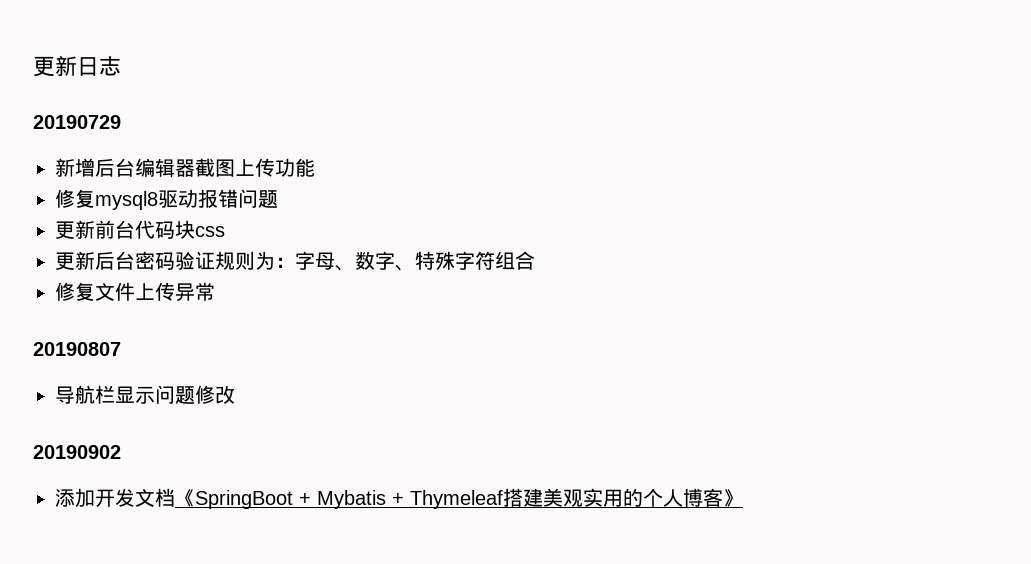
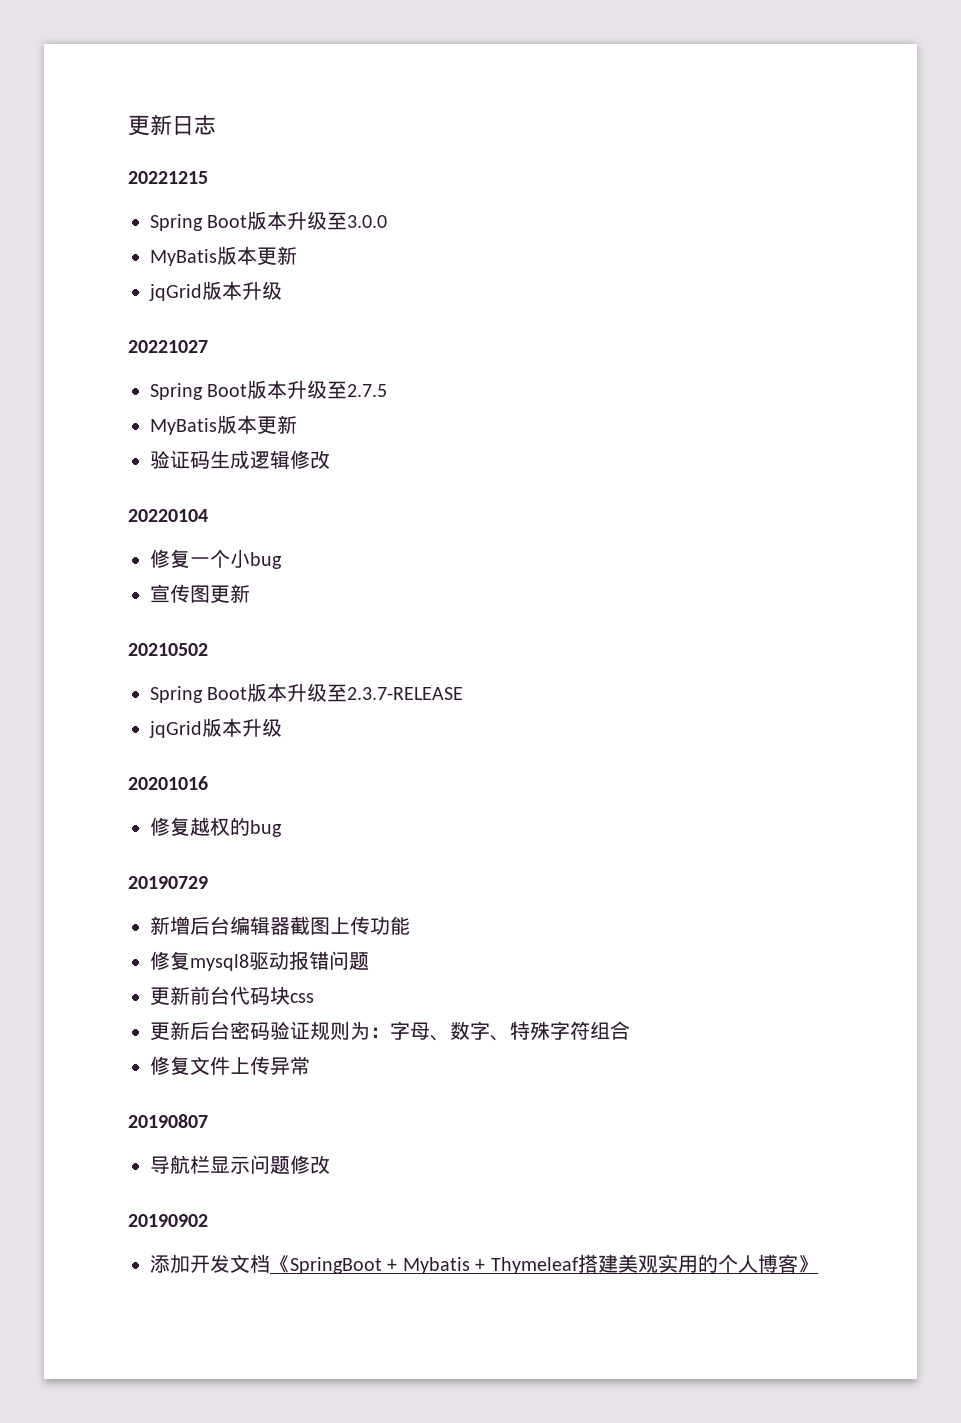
(121, 66) none -> [128,171,208,184] [150,211,388,231] [150,246,297,266] [149,281,282,301] [128,340,208,353] [150,380,388,400] [150,415,297,435] [150,450,330,470] [128,509,208,522] [150,549,282,569] [150,584,250,603] [128,643,208,656] [150,683,464,703] [149,718,282,738] [128,776,208,790] [150,817,282,837] // 20221215 // Spring Boot版本升级至3.0.0 // MyBatis版本更新 // jqGrid版本升级 // 20221027 // Spring Boot版本升级至2.7.5 // MyBatis版本更新 // 验证码生成逻辑修改 // 20220104 // 修复一个小bug // 宣传图更新 // 20210502 // Spring Boot版本升级至2.3.7-RELEASE // jqGrid版本升级 // 20201016 // 修复越权的bug

